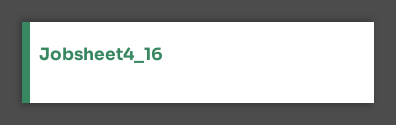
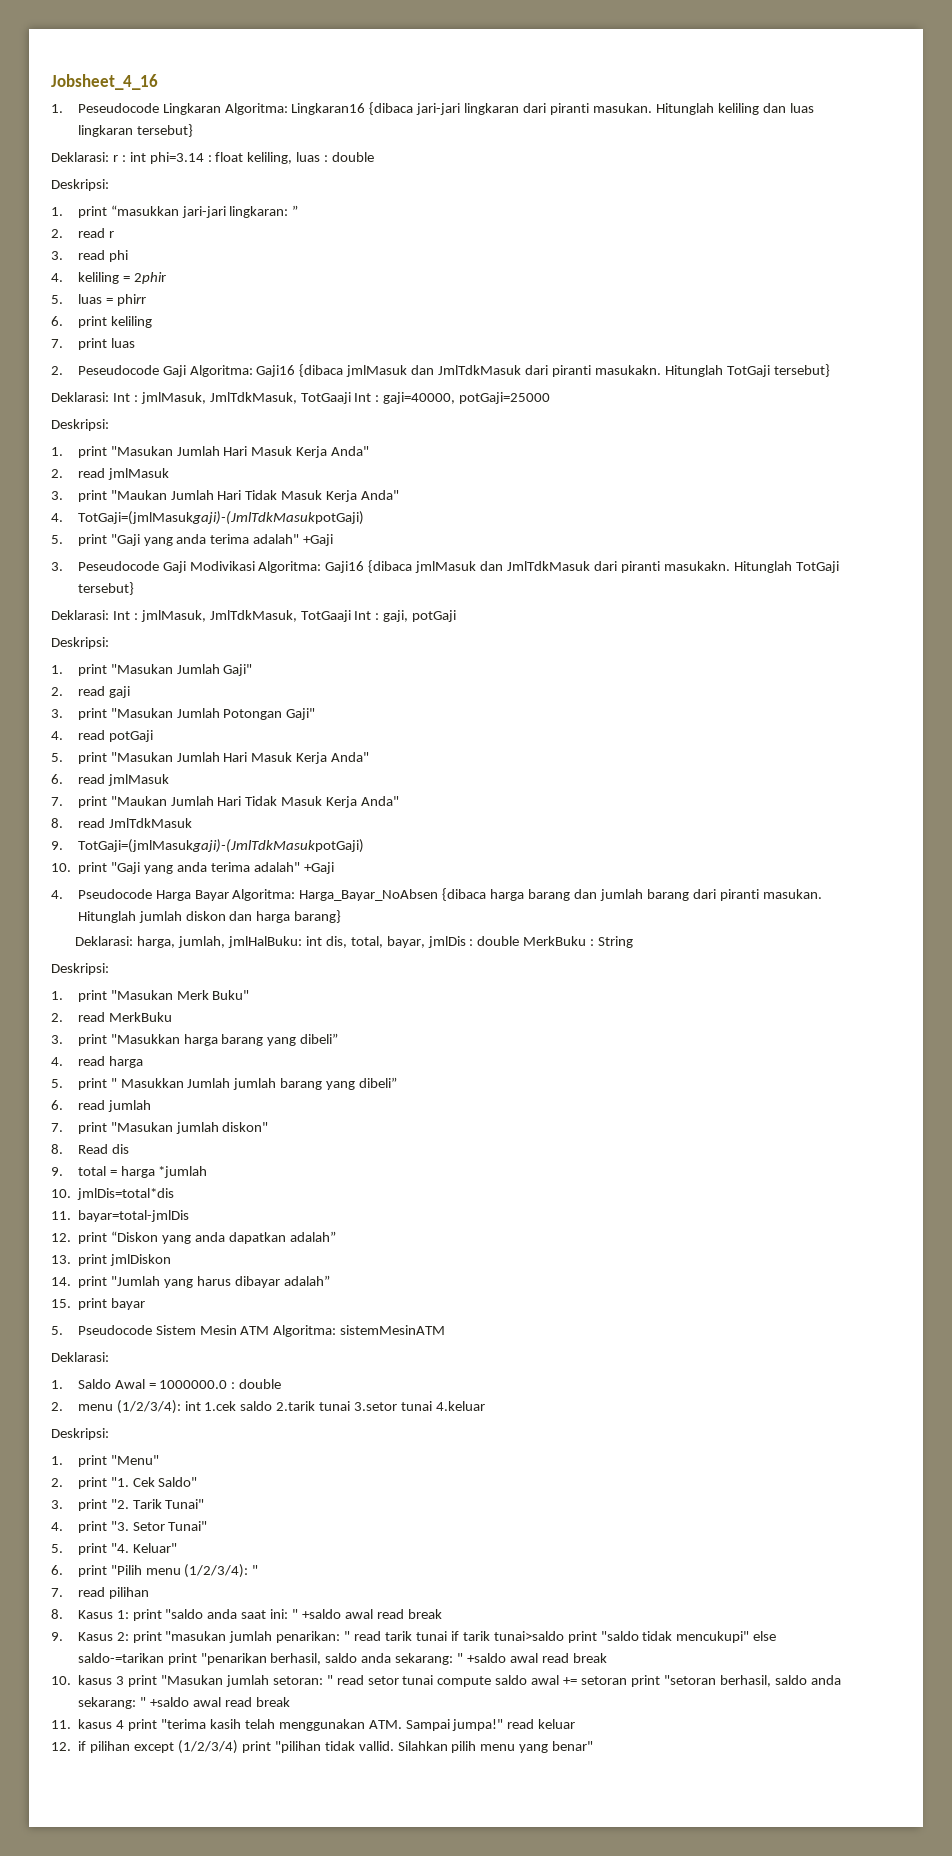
[39,47,163,63] Jobsheet4_16 -> [51,74,158,90] [51,102,814,115] [77,124,193,137] [51,152,375,164] [51,179,109,191] [51,205,299,218] [51,228,114,238] [51,250,128,262] [51,272,166,284] [51,294,146,306] [51,316,152,328] [51,338,135,350] [51,364,830,377] [51,392,551,404] [51,419,109,431] [51,446,370,458] [51,468,169,480] [51,490,400,502] [51,511,364,525] [51,534,334,546] [51,560,839,573] [77,582,134,595] [51,610,457,622] [51,637,109,649] [51,664,253,676] [51,686,130,698] [51,708,316,720] [51,730,153,742] [51,752,370,764] [51,774,169,786] [51,796,400,808] [51,818,192,828] [51,839,364,853] [51,862,334,874] [51,888,822,901] [77,910,342,923] [75,936,634,948] [51,963,109,975] [51,990,250,1002] [51,1012,172,1022] [51,1033,339,1046] [51,1056,143,1068] [51,1077,398,1090] [51,1100,151,1112] [51,1122,269,1134] [51,1144,129,1154] [51,1166,208,1178] [51,1188,175,1200] [51,1210,190,1222] [51,1231,336,1244] [51,1254,172,1266] [51,1275,330,1288] [51,1298,146,1310] [51,1325,446,1337] [51,1352,109,1362] [51,1379,282,1389] [51,1400,485,1414] [51,1428,109,1440] [51,1455,159,1467] [51,1477,198,1489] [51,1499,205,1511] [51,1521,208,1533] [51,1543,177,1555] [51,1564,259,1578] [51,1587,149,1599] [51,1609,442,1621] [51,1631,777,1643] [77,1653,607,1665] [51,1675,841,1687] [78,1697,290,1709] [51,1719,576,1731] [51,1740,594,1754] Jobsheet_4_16 // 1. Peseudocode Lingkaran Algoritma: Lingkaran16 {dibaca jari-jari lingkaran dari piranti masukan. Hitunglah keliling dan luas lingkaran tersebut} // Deklarasi: r : int phi=3.14 : float keliling, luas : double // Deskripsi: // 1. print “masukkan jari-jari lingkaran: ” // 2. read r // 3. read phi // 4. keliling = 2phir // 5. luas = phirr // 6. print keliling // 7. print luas // 2. Peseudocode Gaji Algoritma: Gaji16 {dibaca jmlMasuk dan JmlTdkMasuk dari piranti masukakn. Hitunglah TotGaji tersebut} // Deklarasi: Int : jmlMasuk, JmlTdkMasuk, TotGaaji Int : gaji=40000, potGaji=25000 // Deskripsi: // 1. print "Masukan Jumlah Hari Masuk Kerja Anda" // 2. read jmlMasuk // 3. print "Maukan Jumlah Hari Tidak Masuk Kerja Anda" // 4. TotGaji=(jmlMasukgaji)-(JmlTdkMasukpotGaji) // 5. print "Gaji yang anda terima adalah" +Gaji // 3. Peseudocode Gaji Modivikasi Algoritma: Gaji16 {dibaca jmlMasuk dan JmlTdkMasuk dari piranti masukakn. Hitunglah TotGaji tersebut} // Deklarasi: Int : jmlMasuk, JmlTdkMasuk, TotGaaji Int : gaji, potGaji // Deskripsi: // 1. print "Masukan Jumlah Gaji" // 2. read gaji // 3. print "Masukan Jumlah Potongan Gaji" // 4. read potGaji // 5. print "Masukan Jumlah Hari Masuk Kerja Anda" // 6. read jmlMasuk // 7. print "Maukan Jumlah Hari Tidak Masuk Kerja Anda" // 8. read JmlTdkMasuk // 9. TotGaji=(jmlMasukgaji)-(JmlTdkMasukpotGaji) // 10. print "Gaji yang anda terima adalah" +Gaji // 4. Pseudocode Harga Bayar Algoritma: Harga_Bayar_NoAbsen {dibaca harga barang dan jumlah barang dari piranti masukan. Hitunglah jumlah diskon dan harga barang} // Deklarasi: harga, jumlah, jmlHalBuku: int dis, total, bayar, jmlDis : double MerkBuku : String // Deskripsi: // 1. print "Masukan Merk Buku" // 2. read MerkBuku // 3. print "Masukkan harga barang yang dibeli” // 4. read harga // 5. print " Masukkan Jumlah jumlah barang yang dibeli” // 6. read jumlah // 7. print "Masukan jumlah diskon" // 8. Read dis // 9. total = harga *jumlah // 10. jmlDis=total*dis // 11. bayar=total-jmlDis // 12. print “Diskon yang anda dapatkan adalah” // 13. print jmlDiskon // 14. print "Jumlah yang harus dibayar adalah” // 15. print bayar // 5. Pseudocode Sistem Mesin ATM Algoritma: sistemMesinATM // Deklarasi: // 1. Saldo Awal = 1000000.0 : double // 2. menu (1/2/3/4): int 1.cek saldo 2.tarik tunai 3.setor tunai 4.keluar // Deskripsi: // 1. print "Menu" // 2. print "1. Cek Saldo" // 3. print "2. Tarik Tunai" // 4. print "3. Setor Tunai" // 5. print "4. Keluar" // 6. print "Pilih menu (1/2/3/4): " // 7. read pilihan // 8. Kasus 1: print "saldo anda saat ini: " +saldo awal read break // 9. Kasus 2: print "masukan jumlah penarikan: " read tarik tunai if tarik tunai>saldo print "saldo tidak mencukupi" else saldo-=tarikan print "penarikan berhasil, saldo anda sekarang: " +saldo awal read break // 10. kasus 3 print "Masukan jumlah setoran: " read setor tunai compute saldo awal += setoran print "setoran berhasil, saldo anda sekarang: " +saldo awal read break // 11. kasus 4 print "terima kasih telah menggunakan ATM. Sampai jumpa!" read keluar // 12. if pilihan except (1/2/3/4) print "pilihan tidak vallid. Silahkan pilih menu yang benar"

